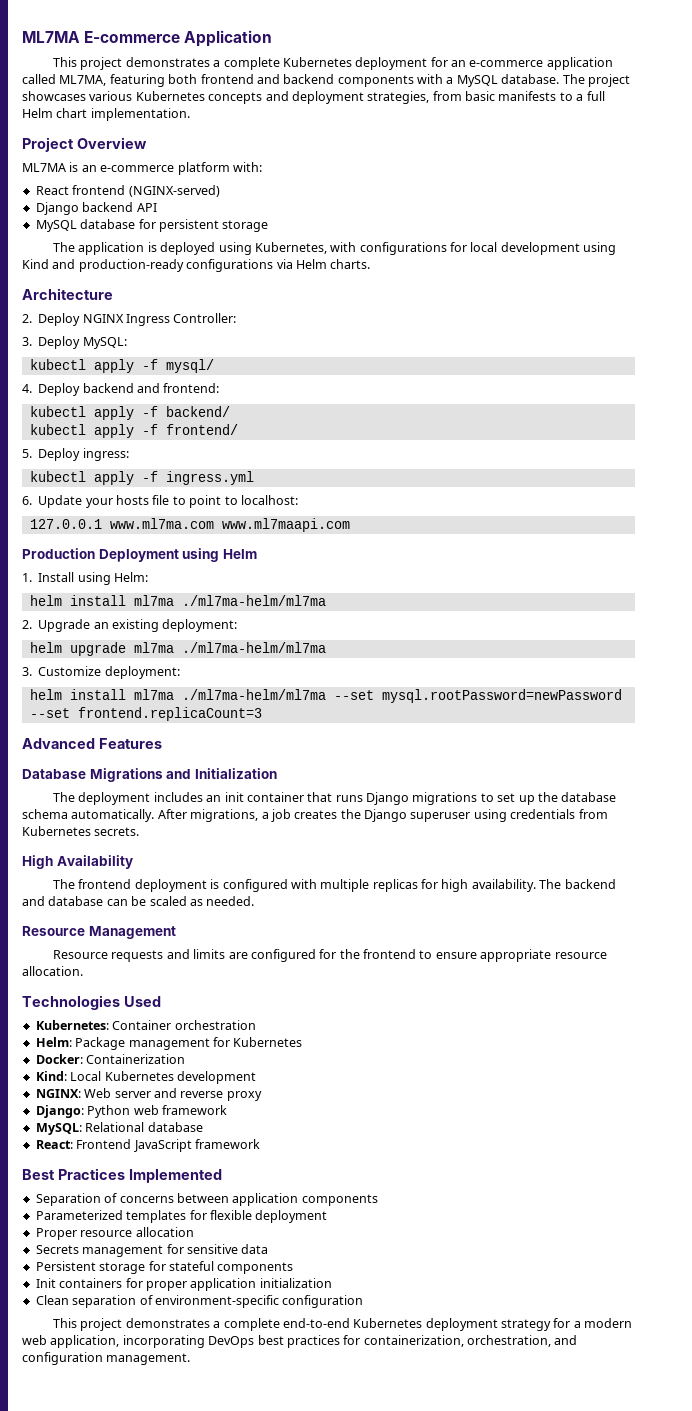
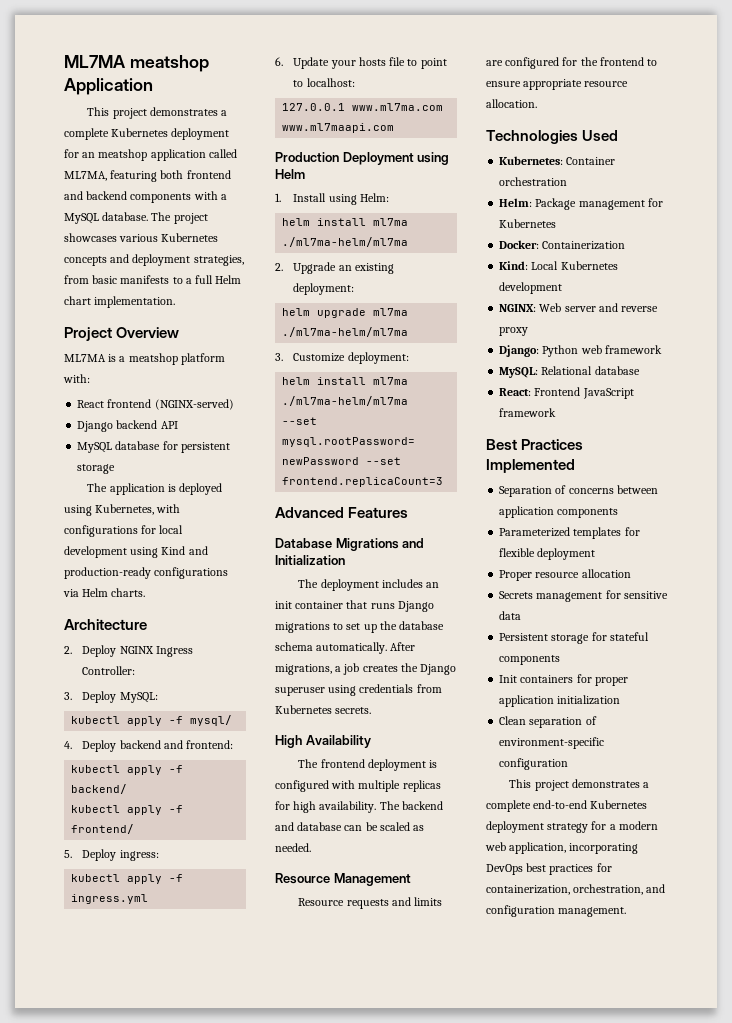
[22,31,181,43] ML7MA E-commerce -> [64,55,209,72] ML7MA meatshop
[469,60,544,67] e-commerce -> [98,149,148,161] meatshop
[81,165,175,172] an e-commerce -> [119,353,178,365] a meatshop

